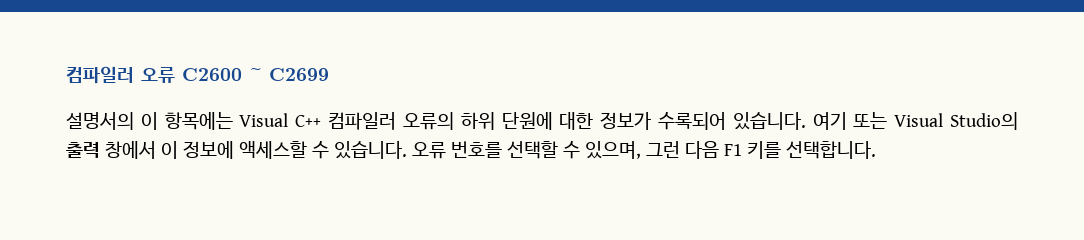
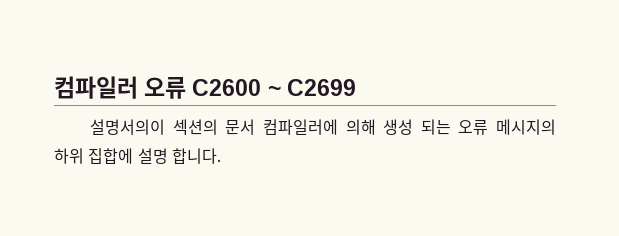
[66,112,1018,130] [66,141,876,159] 설명서의 이 항목에는 Visual C++ 컴파일러 오류의 하위 단원에 대한 정보가 수록되어 있습니다. 여기 또는 Visual Studio의 출력 창에서 이 정보에 액세스할 수 있습니다. 오류 번호를 선택할 수 있으며, 그런 다음 F1 키를 선택합니다. -> [90,119,557,135] [54,148,221,164] 설명서의이 섹션의 문서 컴파일러에 의해 생성 되는 오류 메시지의 하위 집합에 설명 합니다.

